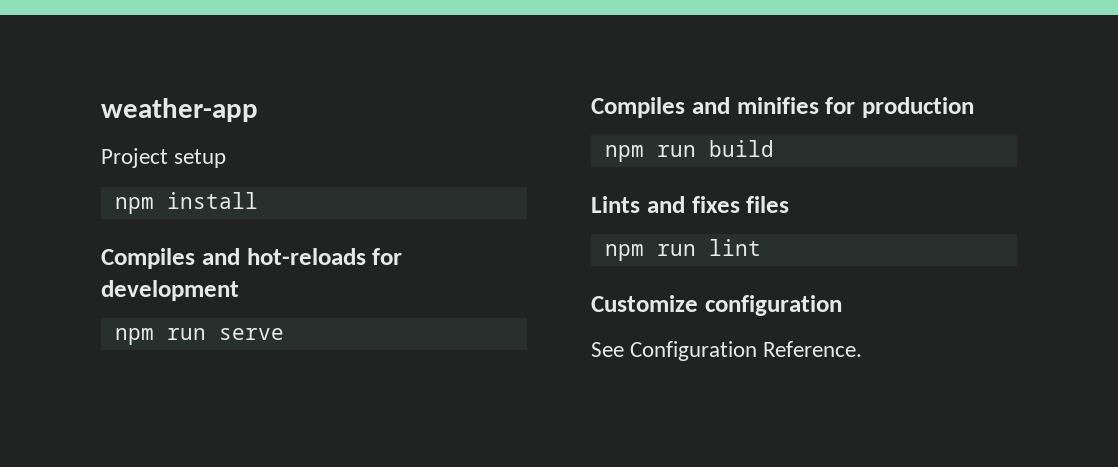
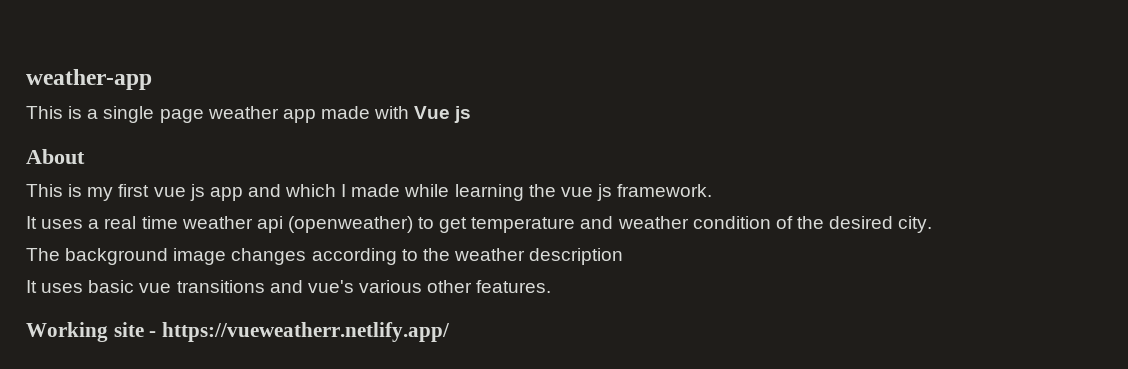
[101,148,227,168] [114,192,258,214] [101,248,403,269] [101,280,239,301] [114,328,284,345] [591,97,974,118] [604,140,774,162] [591,196,790,213] [604,239,761,261] [591,295,842,316] [591,341,863,361] Project setup // npm install // Compiles and hot-reloads for development // npm run serve // Compiles and minifies for production // npm run build // Lints and fixes files // npm run lint // Customize configuration // See Configuration Reference. -> [26,106,472,123] [26,149,85,164] [26,184,713,201] [26,216,933,233] [26,248,624,265] [26,280,552,293] [26,322,451,342] This is a single page weather app made with Vue js // About // This is my first vue js app and which I made while learning the vue js framework. // It uses a real time weather api (openweather) to get temperature and weather condition of the desired city. // The background image changes according to the weather description // It uses basic vue transitions and vue's various other features. // Working site - https://vueweatherr.netlify.app/

